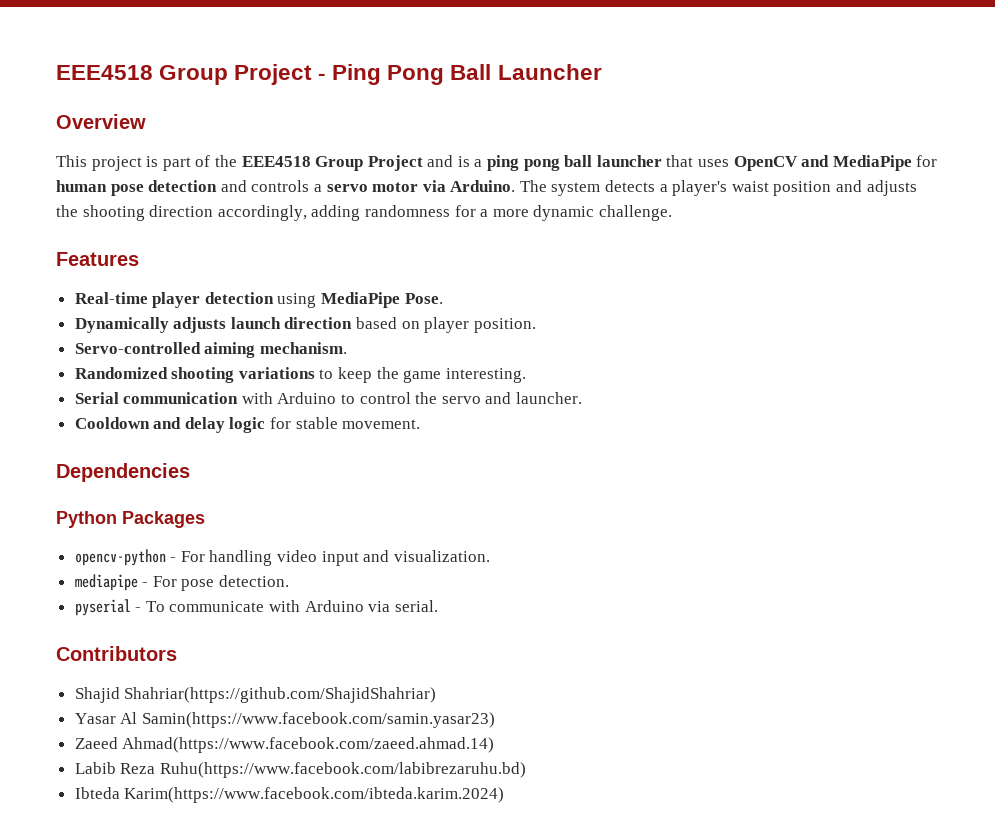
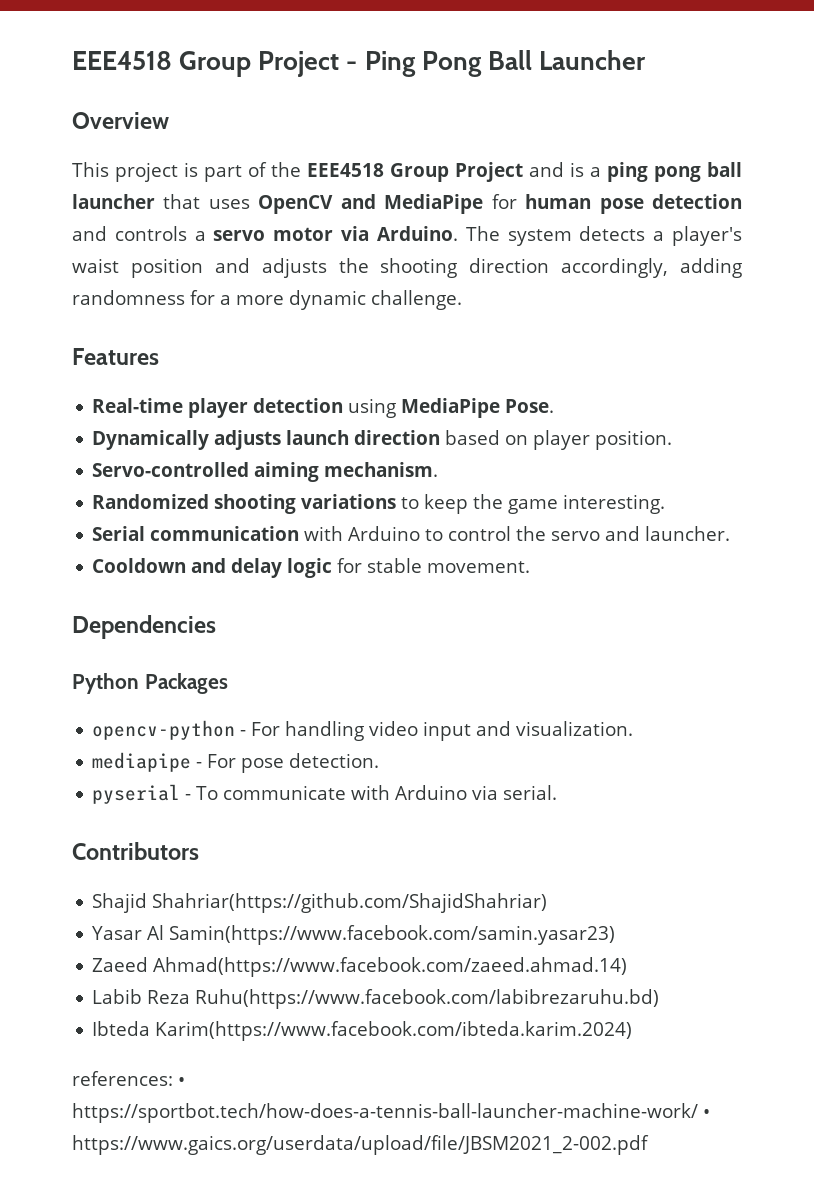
(505, 795) none -> [72,1071,185,1086] [72,1103,710,1123] [72,1135,649,1155] // references: • https://sportbot.tech/how-does-a-tennis-ball-launcher-machine-work/ • https://www.gaics.org/userdata/upload/file/JBSM2021_2-002.pdf

